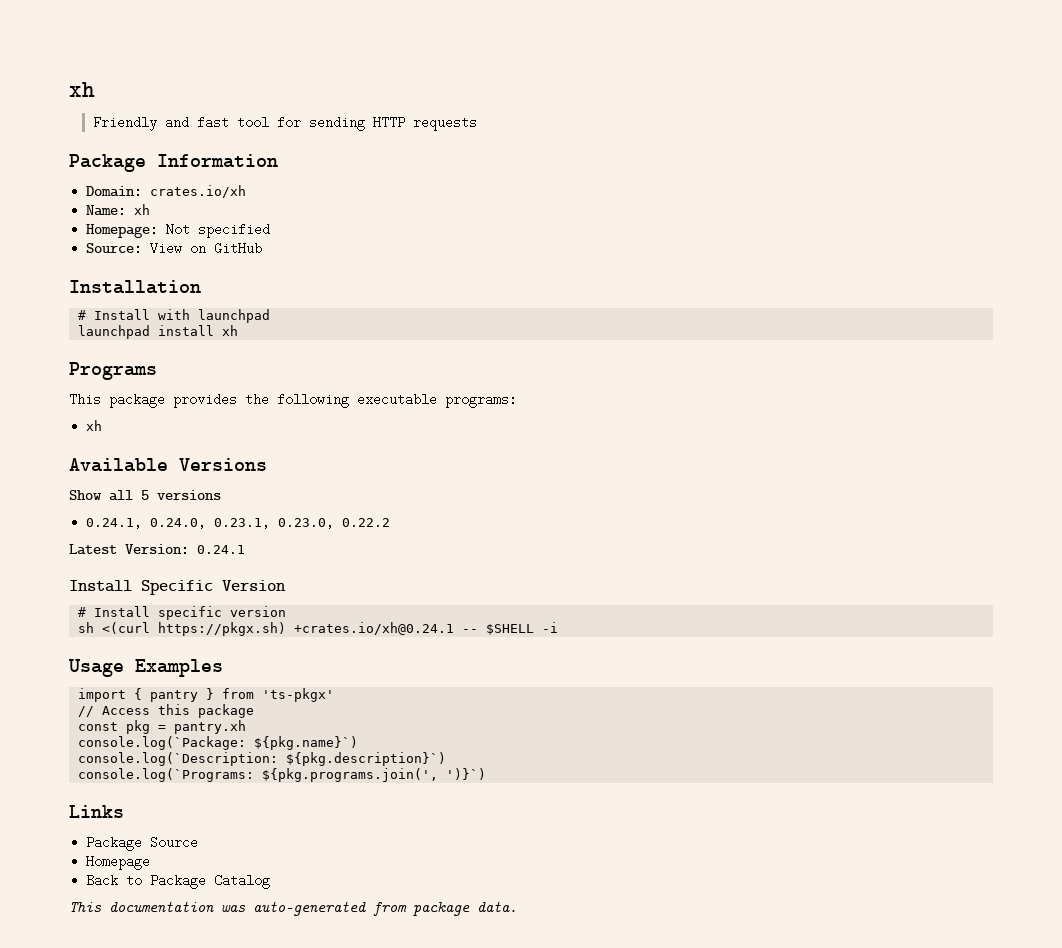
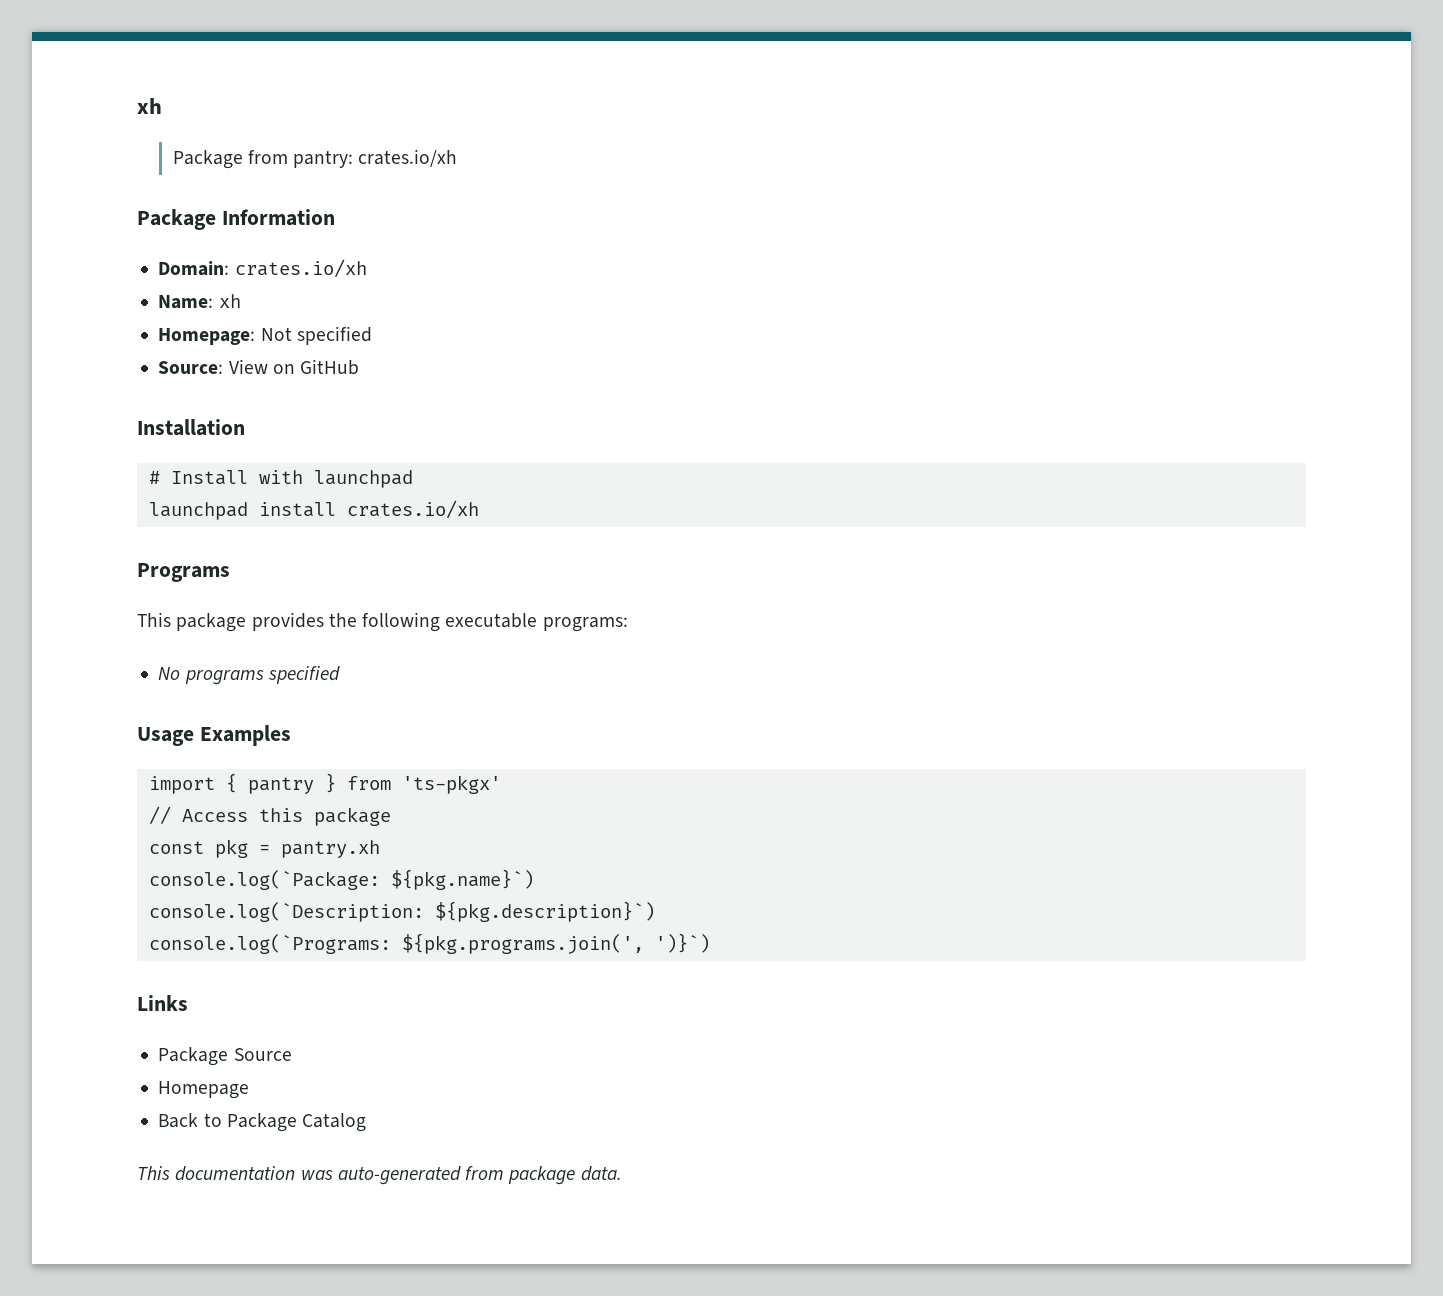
[69,82,95,97] [93,116,478,131] xh // Friendly and fast tool for sending HTTP requests -> [137,98,162,114] [172,149,458,169] xh // Package from pantry: crates.io/xh
[222,325,239,336] xh -> [346,500,479,518] crates.io/xh
[86,420,103,431] [69,458,267,472] [69,490,221,501] [86,516,391,529] [69,543,245,556] [69,580,286,595] [78,606,287,620] [78,622,559,636] xh // Available Versions // Show all 5 versions // 0.24.1, 0.24.0, 0.23.1, 0.23.0, 0.22.2 // Latest Version: 0.24.1 // Install Specific Version // # Install specific version // sh <(curl https://pkgx.sh) +crates.io/xh@0.24.1 -- $SHELL -i -> [158,666,340,685] No programs specified

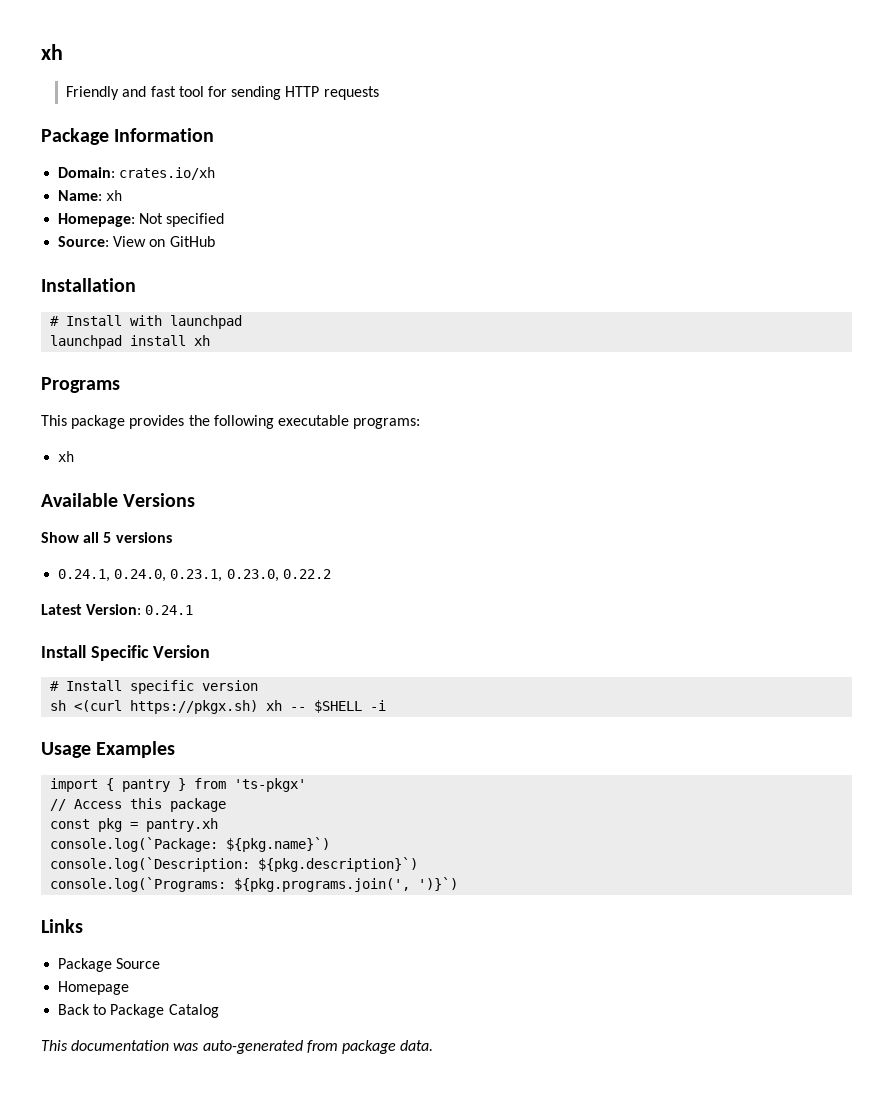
[137,98,162,114] [172,149,458,169] xh // Package from pantry: crates.io/xh -> [41,44,63,60] [66,86,379,100] xh // Friendly and fast tool for sending HTTP requests
[346,500,479,518] crates.io/xh -> [194,335,211,346] xh
[158,666,340,685] No programs specified -> [58,451,75,462] [41,493,196,507] [41,532,172,543] [58,569,331,582] [41,604,194,615] [41,645,211,661] [50,680,259,694] [50,700,387,714] xh // Available Versions // Show all 5 versions // 0.24.1, 0.24.0, 0.23.1, 0.23.0, 0.22.2 // Latest Version: 0.24.1 // Install Specific Version // # Install specific version // sh <(curl https://pkgx.sh) xh -- $SHELL -i

